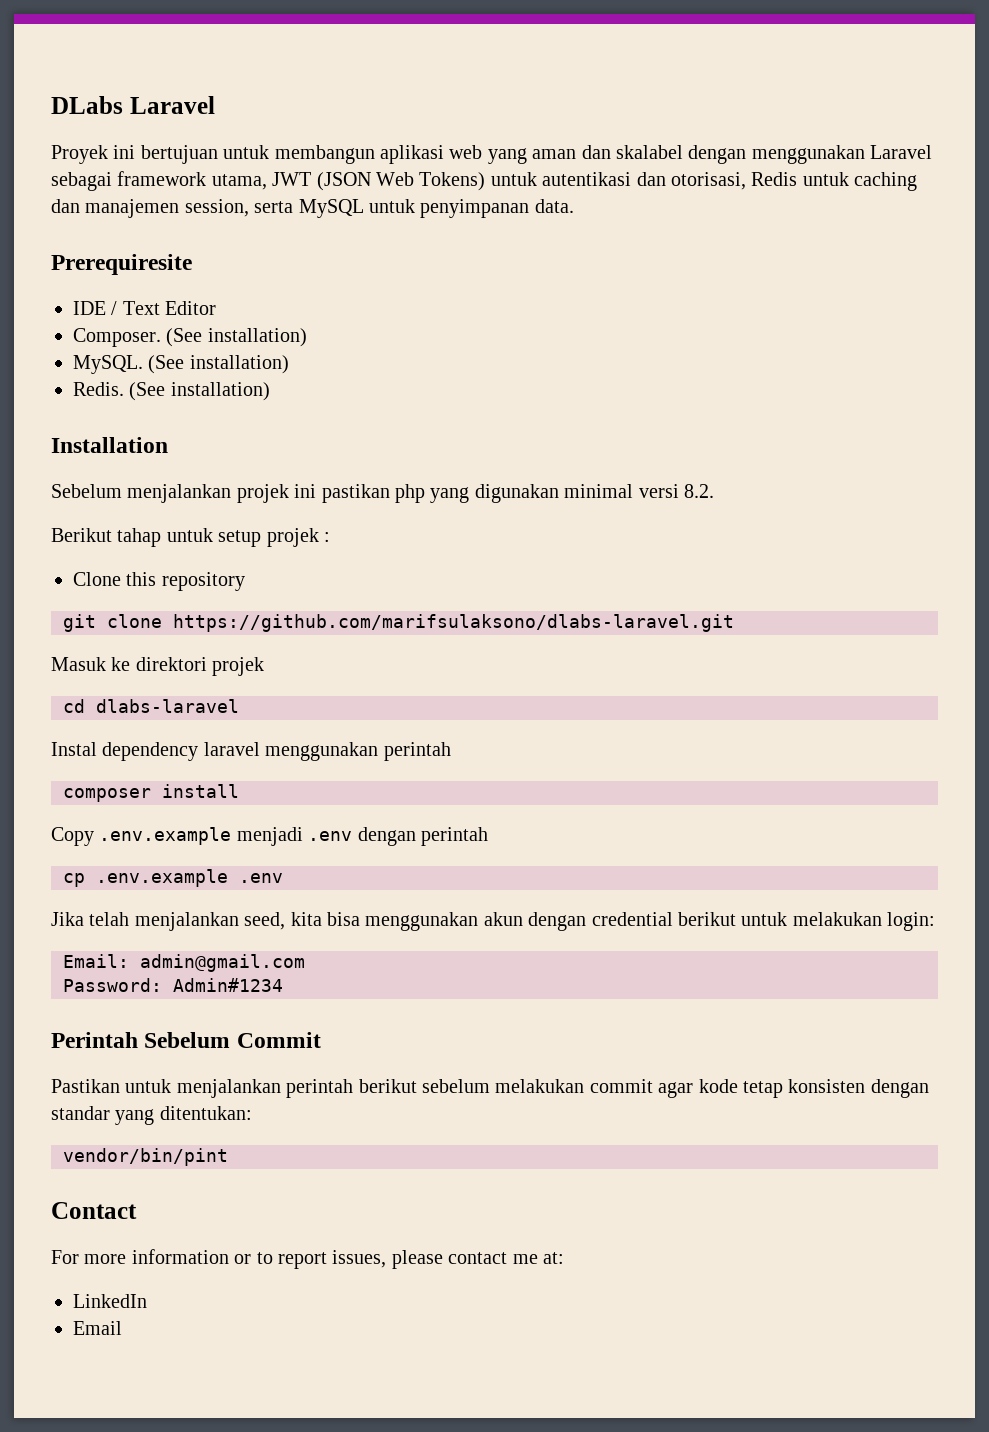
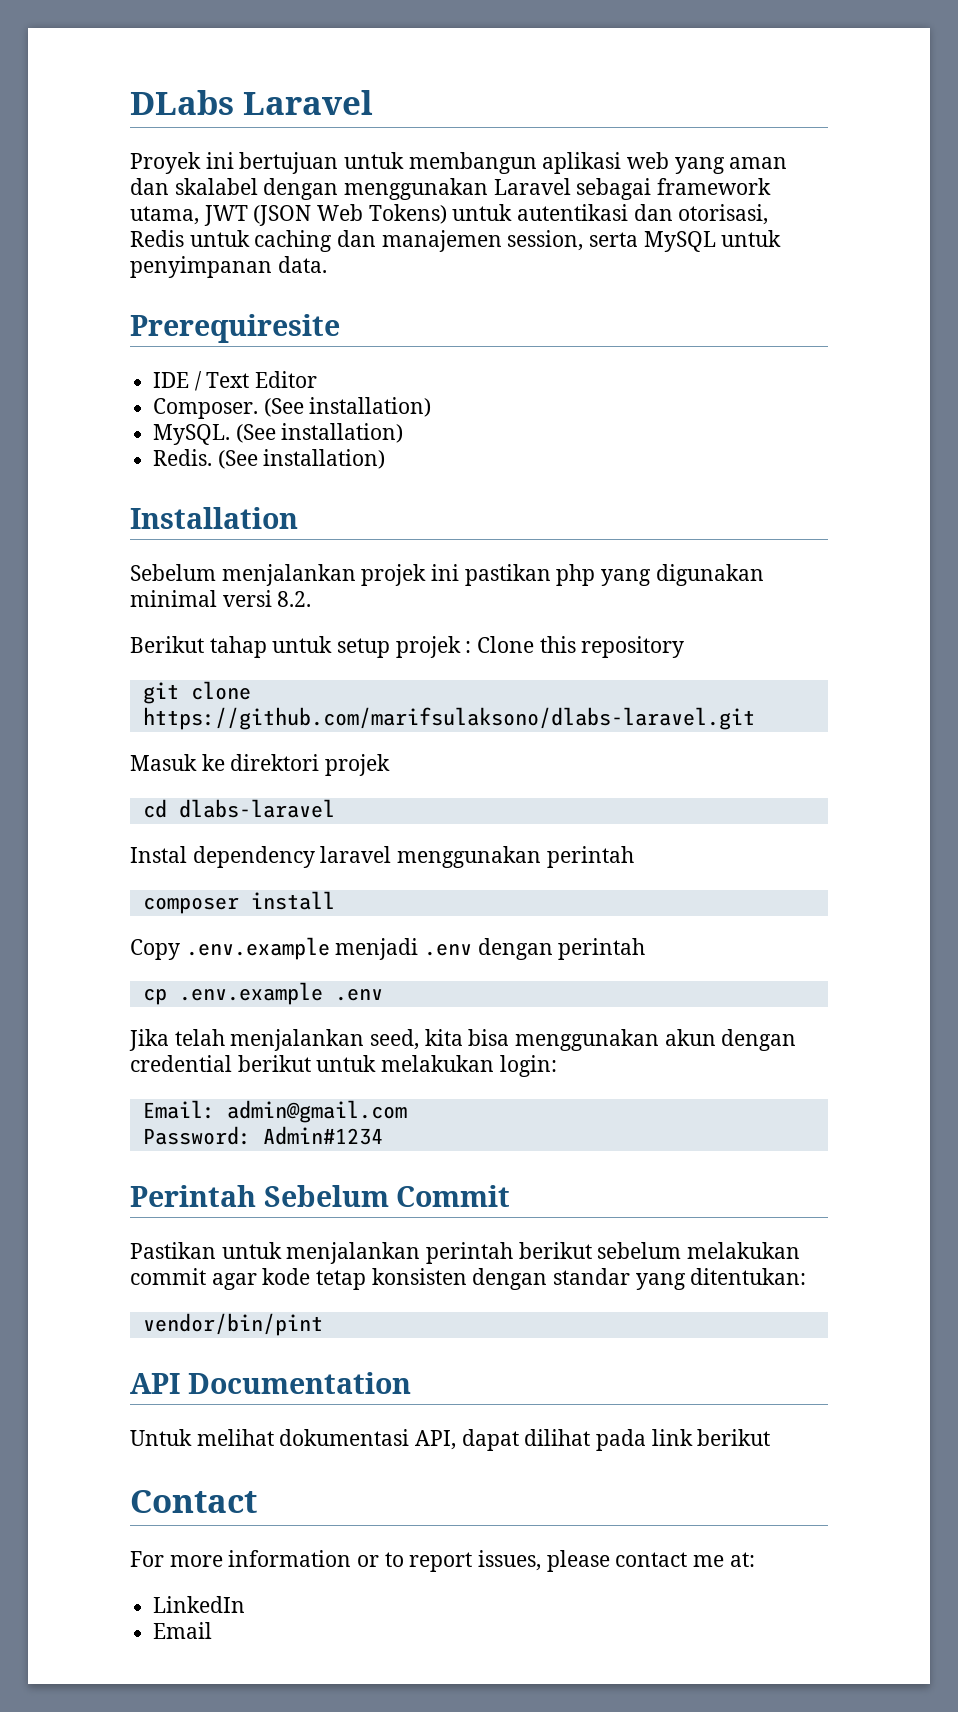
(330, 537) // -> (472, 647) none
(228, 1157) none -> [130,1372,411,1394] [130,1429,771,1451] // API Documentation // Untuk melihat dokumentasi API, dapat dilihat pada link berikut

